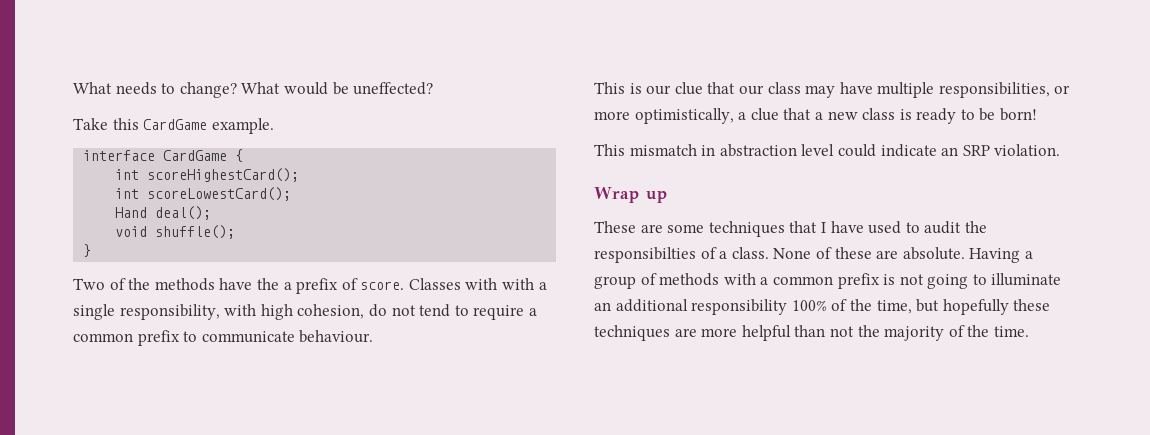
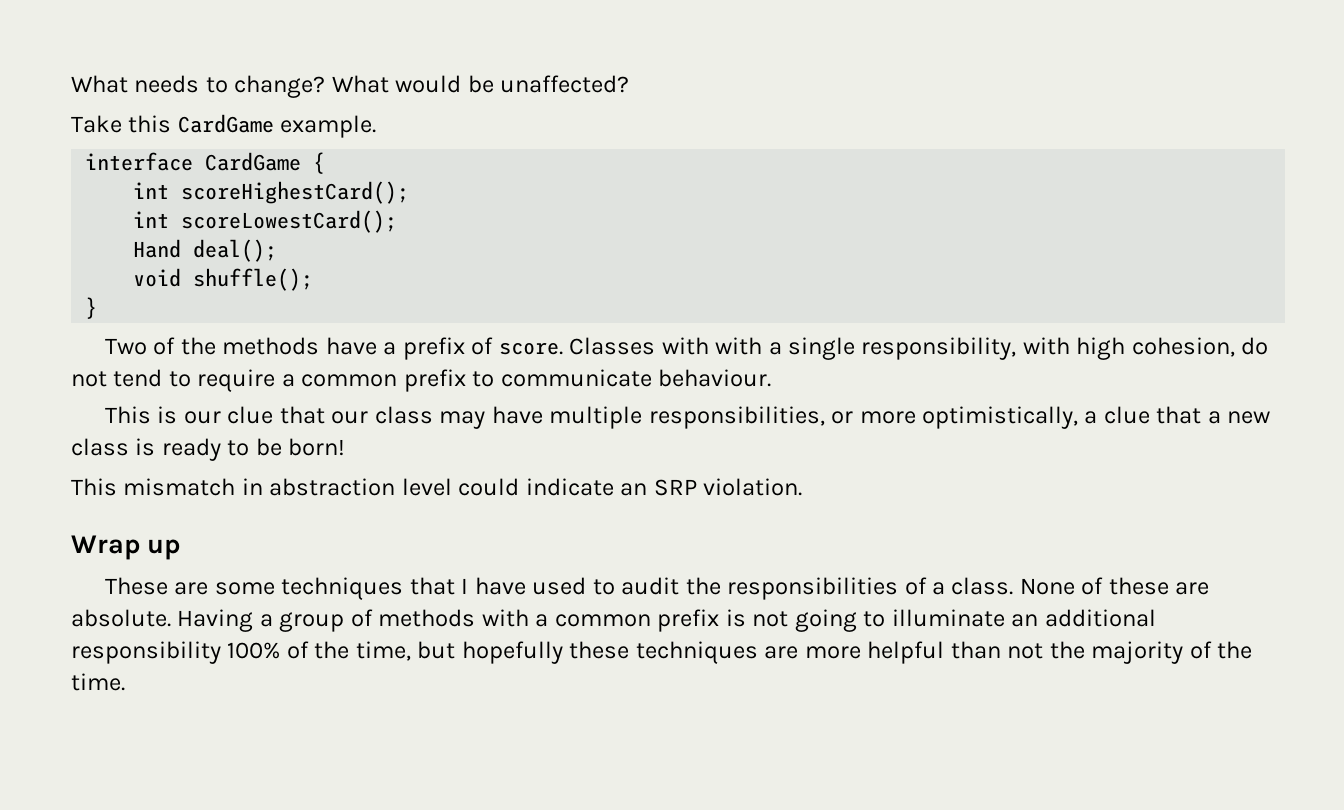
[353,82,434,95] uneffected? -> [500,75,630,93] unaffected?
[256,278,279,290] the -> (377, 346) none
[594,247,696,263] responsibilties -> [727,577,899,600] responsibilities

